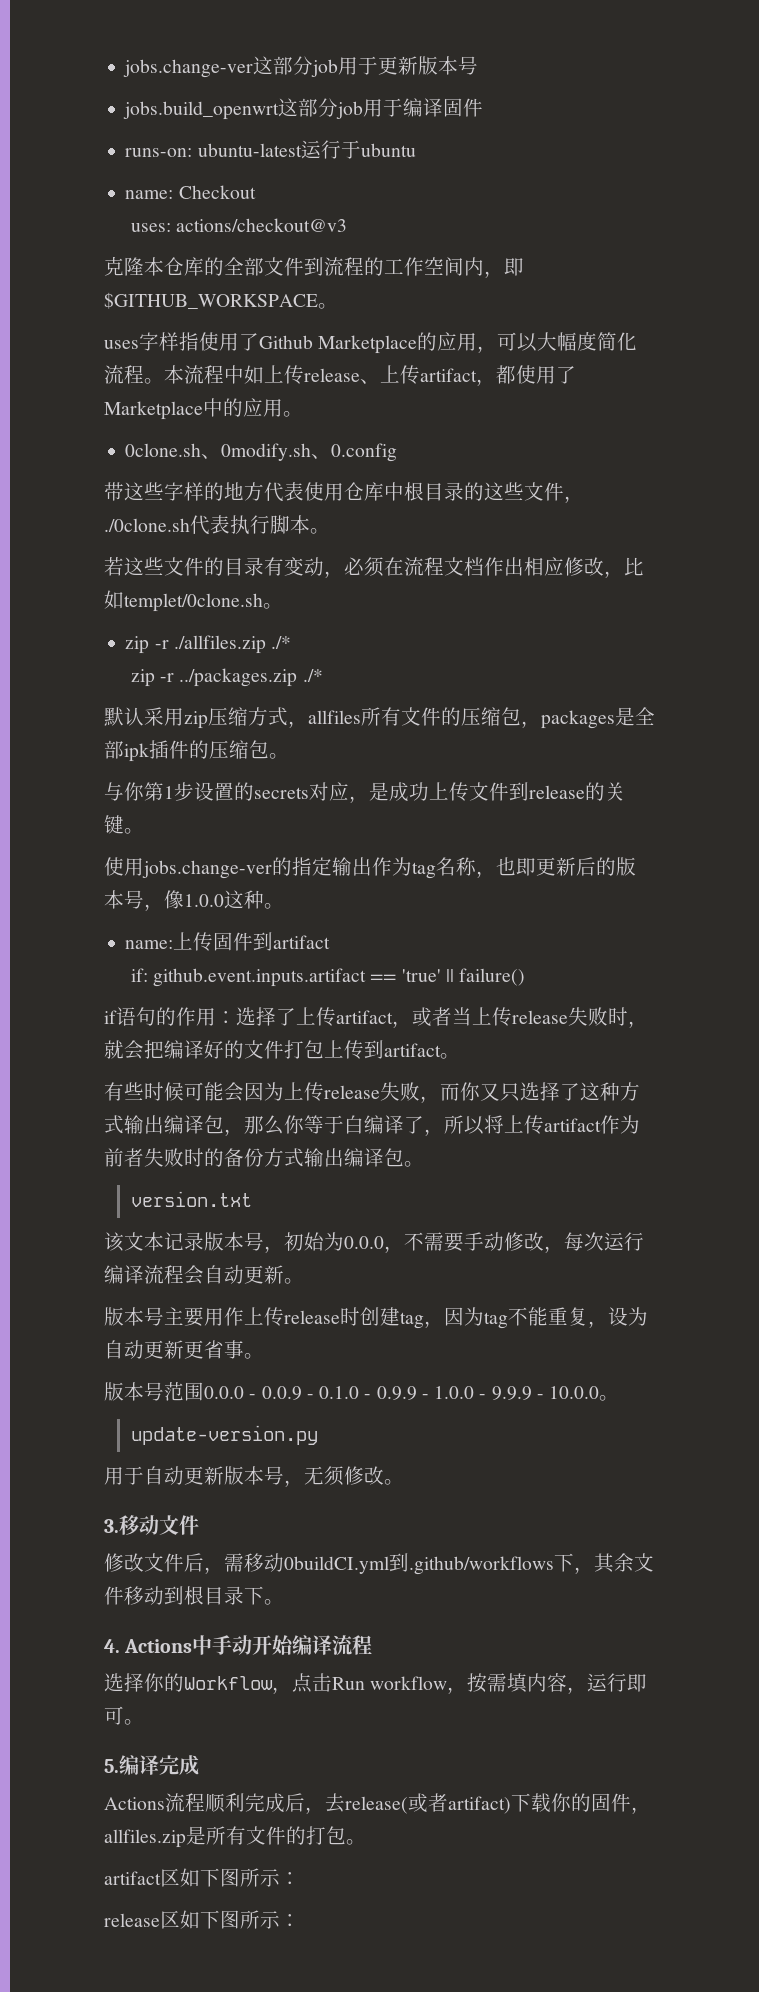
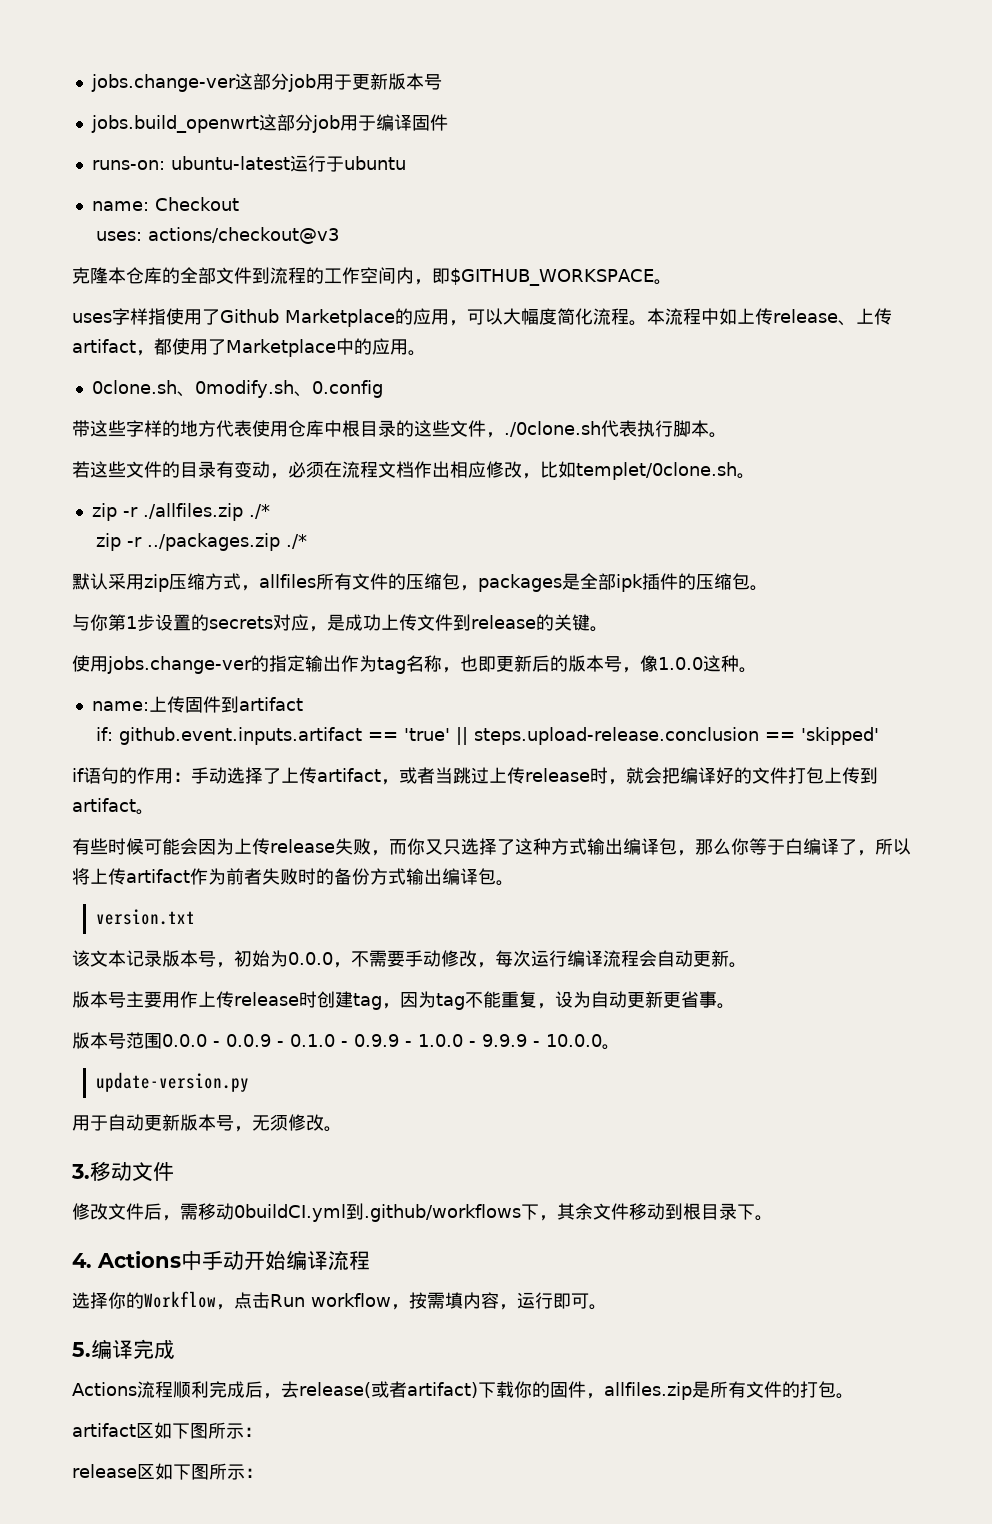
[459,968,526,986] failure() -> [473,727,879,745] steps.upload-release.conclusion == 'skipped'
(236, 1017) none -> [191,767,227,784] 手动
[472,1007,608,1026] 上传release失败 -> [453,767,590,784] 跳过上传release

